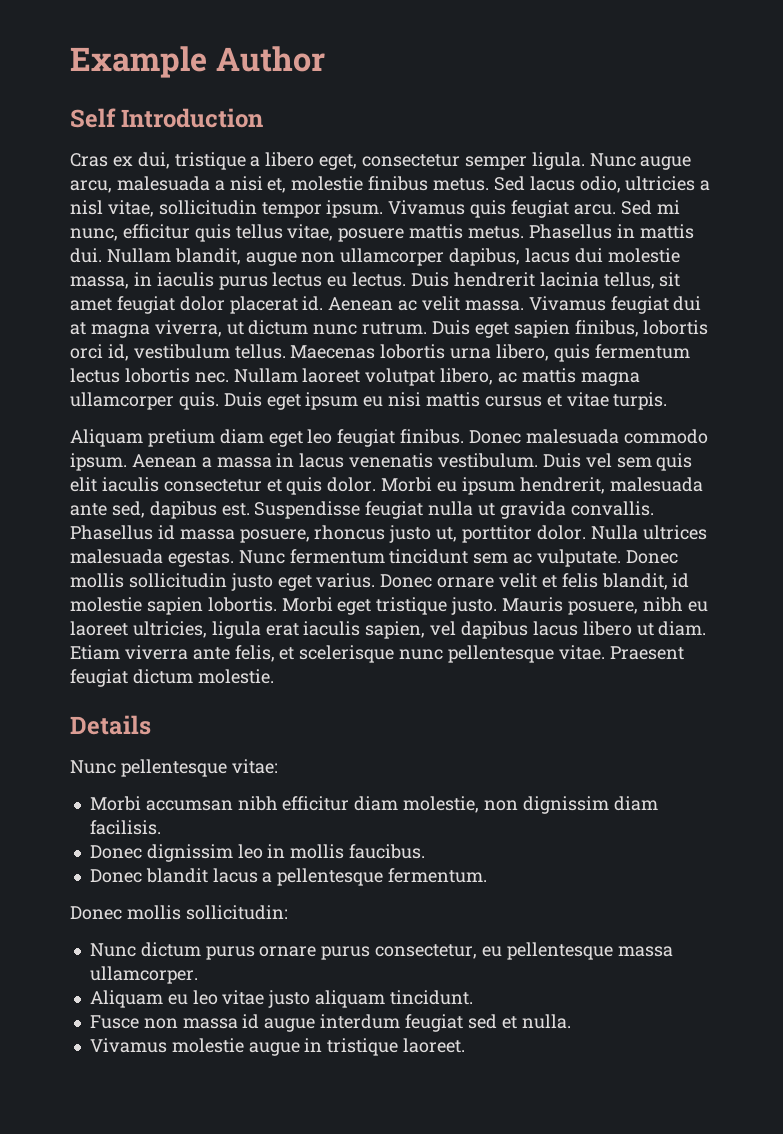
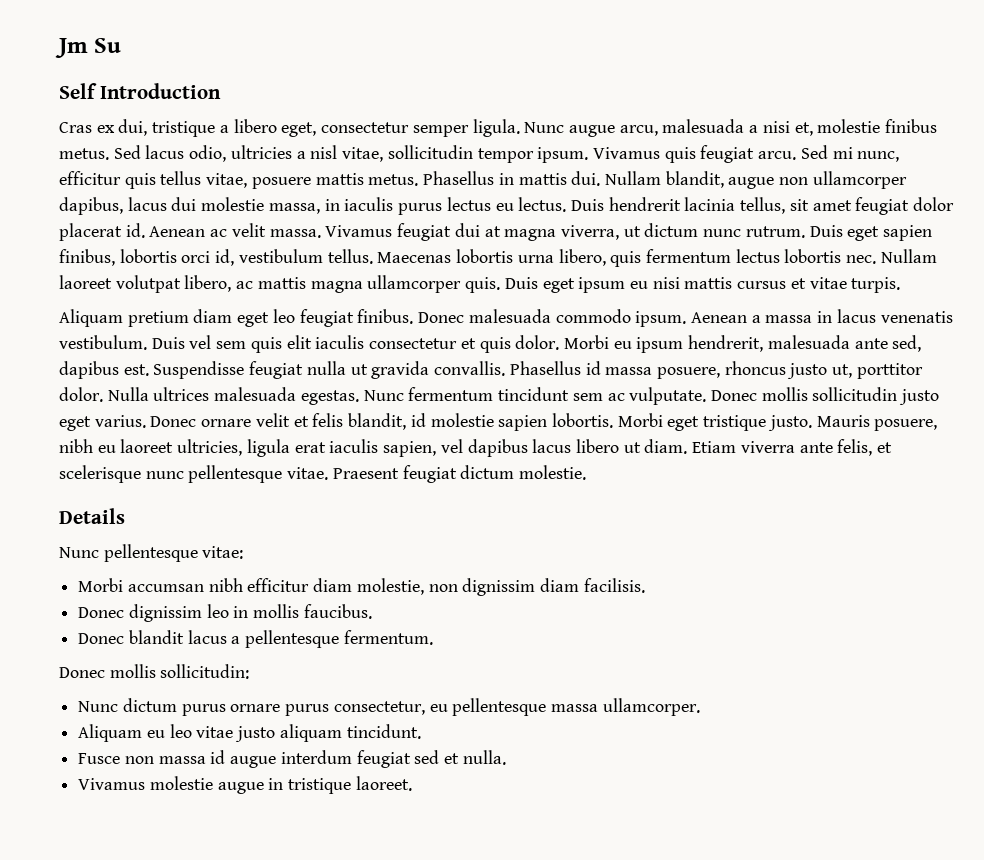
[70,46,325,78] Example Author -> [55,38,122,58] Jm Su

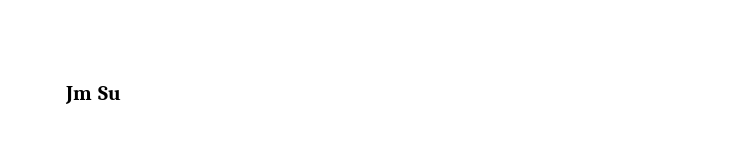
[59,83,221,99] [59,119,938,137] [59,145,900,163] [59,171,907,189] [59,197,955,215] [59,223,933,241] [59,249,937,267] [59,275,901,293] [59,309,953,327] [59,335,922,353] [59,361,923,379] [59,387,940,405] [59,413,938,431] [59,439,893,457] [59,465,587,483] [59,508,125,524] [59,544,244,562] [78,578,645,596] [78,604,372,622] [78,630,433,648] [59,664,250,679] [78,698,700,716] [78,724,421,742] [78,750,506,768] [78,776,412,794] // Self Introduction // Cras ex dui, tristique a libero eget, consectetur semper ligula. Nunc augue arcu, malesuada a nisi et, molestie finibus metus. Sed lacus odio, ultricies a nisl vitae, sollicitudin tempor ipsum. Vivamus quis feugiat arcu. Sed mi nunc, efficitur quis tellus vitae, posuere mattis metus. Phasellus in mattis dui. Nullam blandit, augue non ullamcorper dapibus, lacus dui molestie massa, in iaculis purus lectus eu lectus. Duis hendrerit lacinia tellus, sit amet feugiat dolor placerat id. Aenean ac velit massa. Vivamus feugiat dui at magna viverra, ut dictum nunc rutrum. Duis eget sapien finibus, lobortis orci id, vestibulum tellus. Maecenas lobortis urna libero, quis fermentum lectus lobortis nec. Nullam laoreet volutpat libero, ac mattis magna ullamcorper quis. Duis eget ipsum eu nisi mattis cursus et vitae turpis. // Aliquam pretium diam eget leo feugiat finibus. Donec malesuada commodo ipsum. Aenean a massa in lacus venenatis vestibulum. Duis vel sem quis elit iaculis consectetur et quis dolor. Morbi eu ipsum hendrerit, malesuada ante sed, dapibus est. Suspendisse feugiat nulla ut gravida convallis. Phasellus id massa posuere, rhoncus justo ut, porttitor dolor. Nulla ultrices malesuada egestas. Nunc fermentum tincidunt sem ac vulputate. Donec mollis sollicitudin justo eget varius. Donec ornare velit et felis blandit, id molestie sapien lobortis. Morbi eget tristique justo. Mauris posuere, nibh eu laoreet ultricies, ligula erat iaculis sapien, vel dapibus lacus libero ut diam. Etiam viverra ante felis, et scelerisque nunc pellentesque vitae. Praesent feugiat dictum molestie. // Details // Nunc pellentesque vitae: // Morbi accumsan nibh efficitur diam molestie, non dignissim diam facilisis. // Donec dignissim leo in mollis faucibus. // Donec blandit lacus a pellentesque fermentum. // Donec mollis sollicitudin: // Nunc dictum purus ornare purus consectetur, eu pellentesque massa ullamcorper. // Aliquam eu leo vitae justo aliquam tincidunt. // Fusce non massa id augue interdum feugiat sed et nulla. // Vivamus molestie augue in tristique laoreet. -> (121, 93) none

